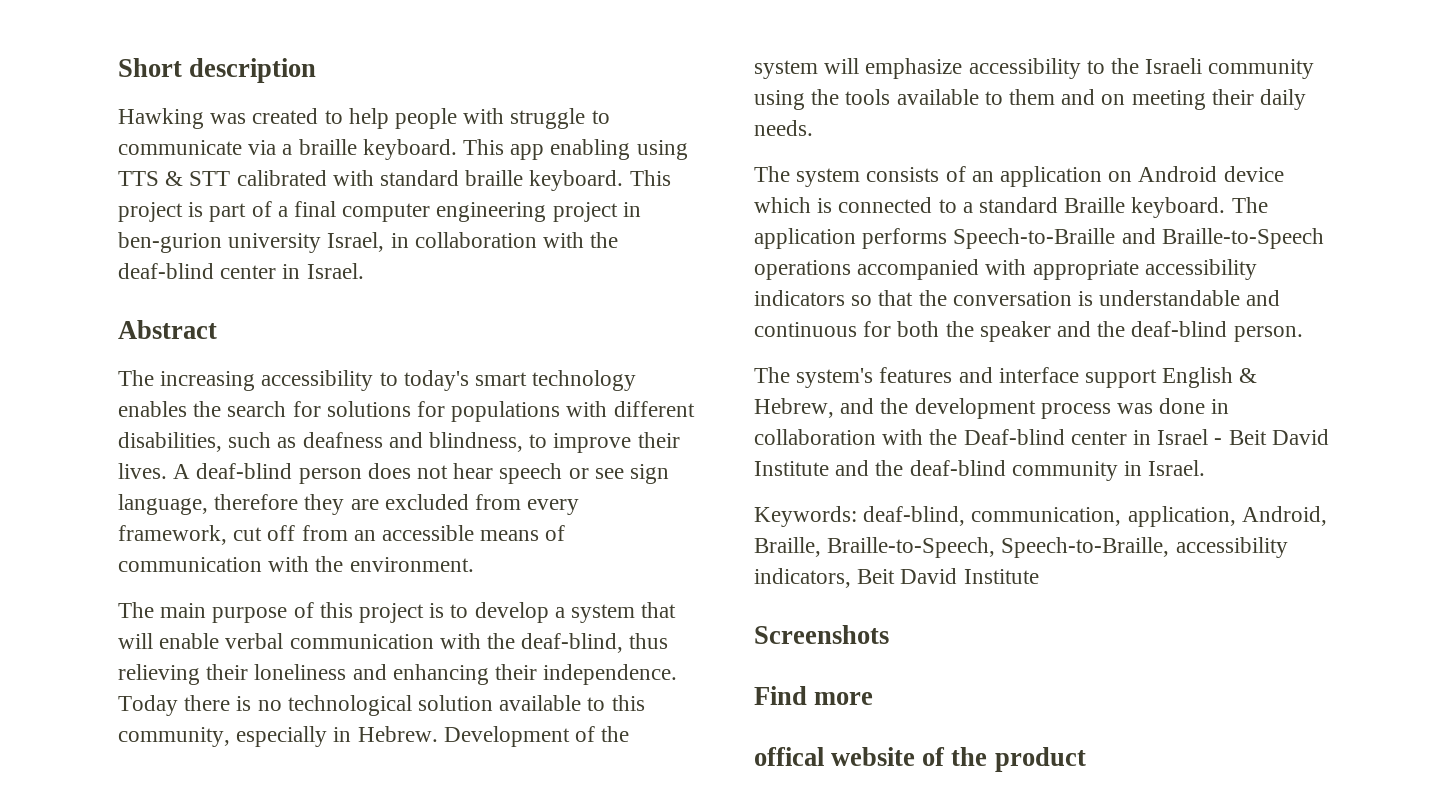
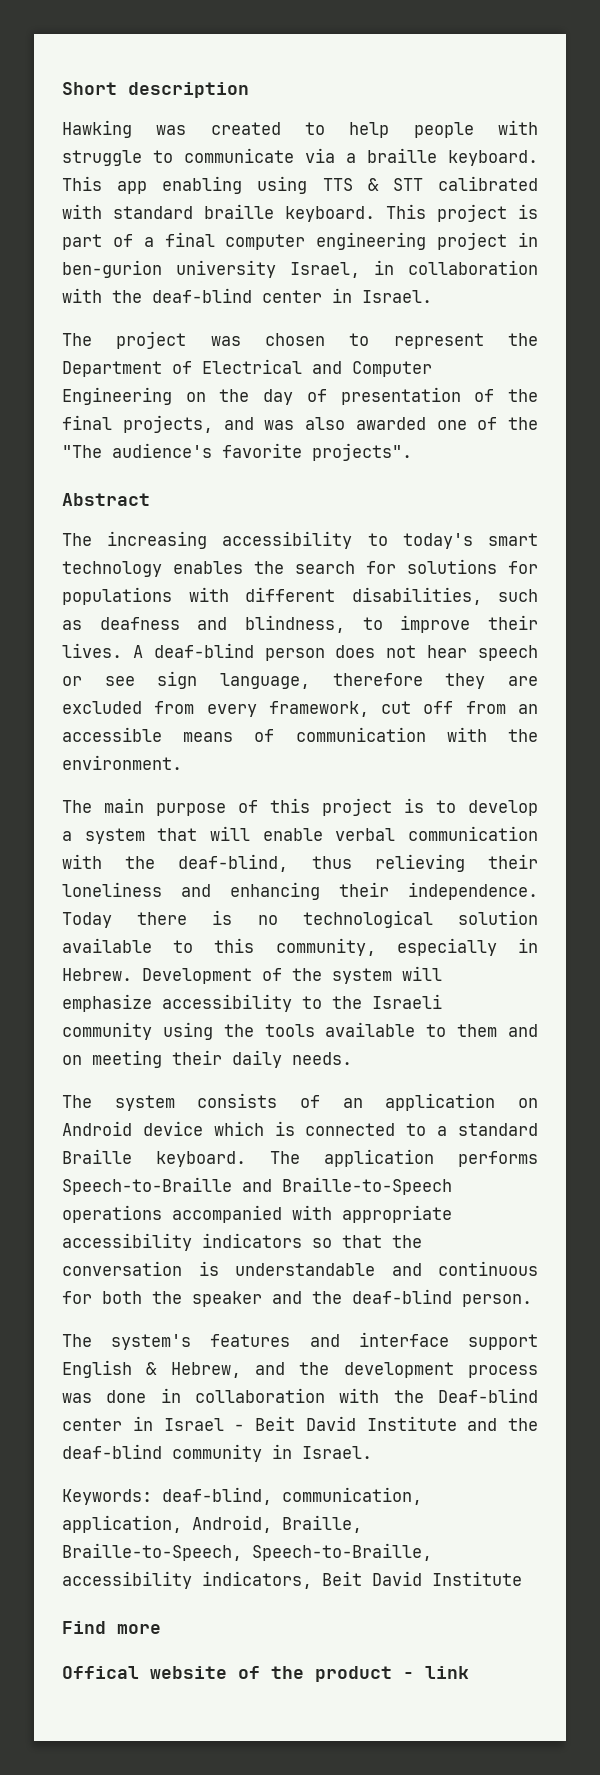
(364, 271) none -> [62,331,538,349] [62,359,432,377] [62,387,538,405] [62,415,538,433] [62,443,412,461] // The project was chosen to represent the Department of Electrical and Computer Engineering on the day of presentation of the final projects, and was also awarded one of the "The audience's favorite projects".
[754,625,889,644] // Screenshots -> (522, 1578) none
[754,747,824,766] offical -> [62,1666,139,1679] Offical
(1086, 759) none -> [403,1666,469,1679] - link

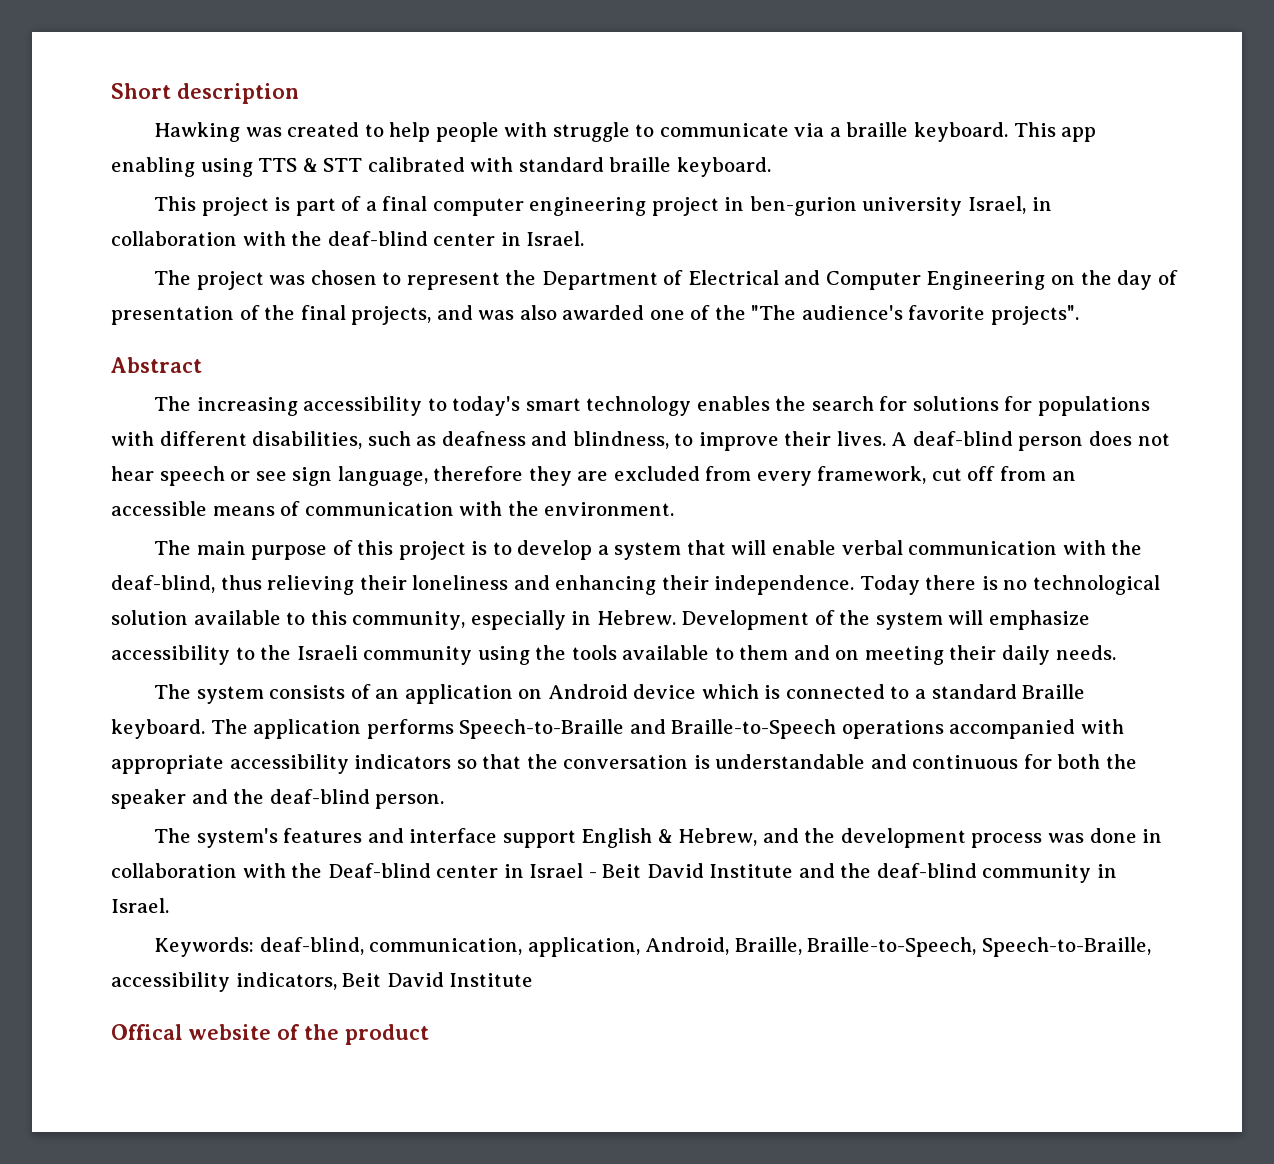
(375, 214) none -> (771, 167) //
[62,1621,161,1634] // Find more -> (534, 980) none
[403,1666,469,1679] - link -> (429, 1034) none

